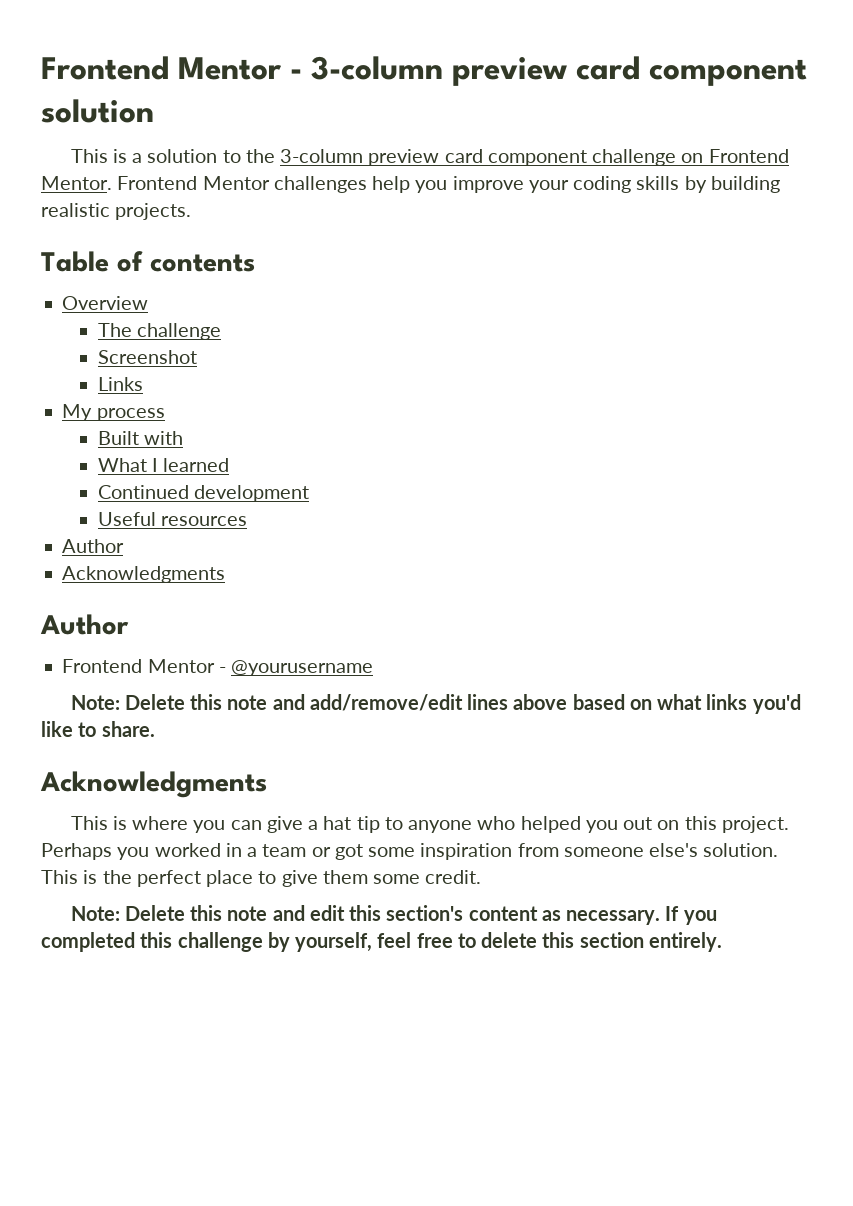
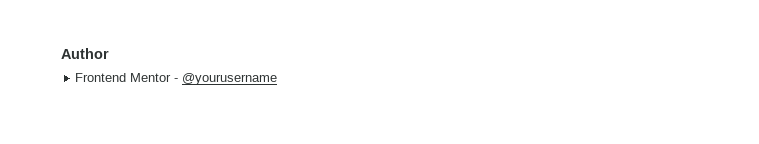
[41,56,807,86] [41,99,154,123] [70,149,789,166] [41,176,780,193] [41,203,192,220] [41,251,255,272] [62,296,149,310] [97,323,222,340] [97,350,197,364] [97,377,143,391] [62,404,165,421] [97,431,184,445] [97,458,230,472] [97,485,310,502] [97,512,248,526] [62,539,125,553] [62,566,226,583] Frontend Mentor - 3-column preview card component solution // This is a solution to the 3-column preview card component challenge on Frontend Mentor. Frontend Mentor challenges help you improve your coding skills by building realistic projects. // Table of contents // Overview // The challenge // Screenshot // Links // My process // Built with // What I learned // Continued development // Useful resources // Author // Acknowledgments // -> (61, 53) none
[70,694,801,714] [41,721,155,737] [40,771,267,798] [70,816,790,833] [41,843,779,860] [41,870,482,887] [70,905,717,925] [41,932,722,952] // Note: Delete this note and add/remove/edit lines above based on what links you'd like to share. // Acknowledgments // This is where you can give a hat tip to anyone who helped you out on this project. Perhaps you worked in a team or got some inspiration from someone else's solution. This is the perfect place to give them some credit. // Note: Delete this note and edit this section's content as necessary. If you completed this challenge by yourself, feel free to delete this section entirely. -> (278, 79) none

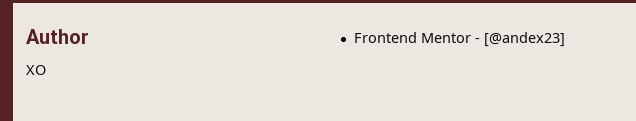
(109, 53) none -> [26,65,46,75] // XO
[182,73,278,85] @yourusername -> [483,32,565,47] [@andex23]

